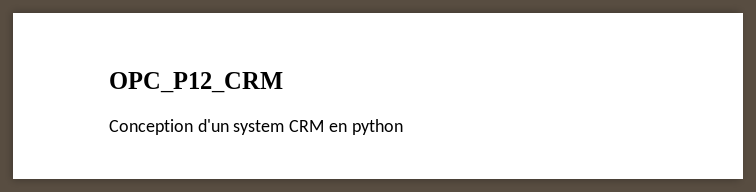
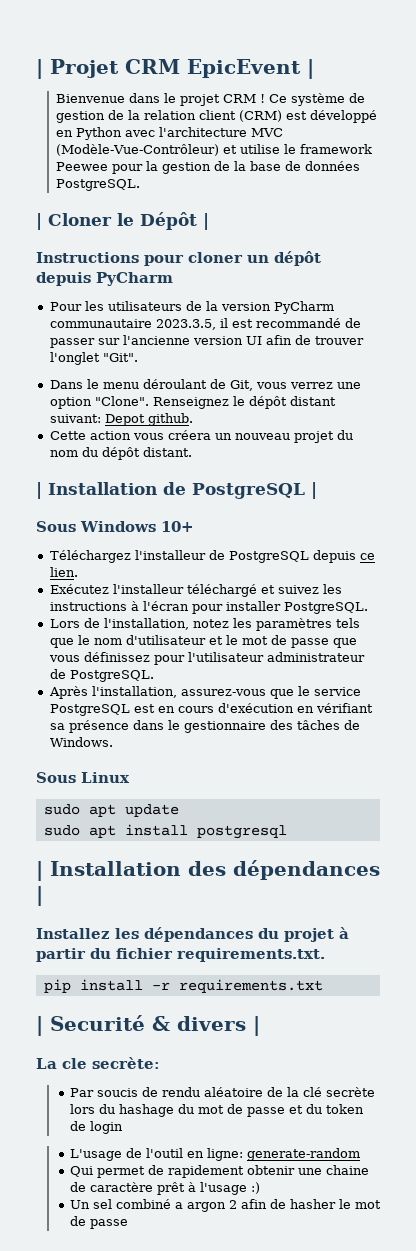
[109,72,283,93] [109,119,403,135] OPC_P12_CRM // Conception d'un system CRM en python -> [36,59,314,79] [56,93,366,106] [56,110,378,123] [56,127,284,140] [56,144,373,156] [56,161,361,174] [56,179,141,191] [36,212,209,230] [36,251,321,266] [36,272,173,286] [49,301,334,314] [49,318,361,330] [49,335,364,348] [49,352,138,365] [49,379,361,391] [49,396,336,409] [49,413,193,426] [49,430,353,443] [49,447,192,460] [36,482,317,499] [36,521,194,532] [49,550,375,563] [49,567,78,577] [49,584,342,597] [49,601,368,614] [49,618,360,631] [49,635,357,648] [48,652,365,665] [49,669,154,682] [48,686,361,699] [49,703,373,716] [49,720,360,733] [49,737,113,747] [36,772,130,783] [43,804,179,817] [43,824,287,839] [36,860,380,881] [36,886,43,906] [36,927,349,942] [36,948,325,962] [43,979,323,993] [36,1015,260,1036] [36,1057,160,1069] [69,1087,375,1097] [69,1104,364,1117] [69,1121,123,1134] [69,1148,360,1161] [69,1165,369,1178] [69,1182,260,1195] [69,1199,381,1212] [69,1216,128,1229] | Projet CRM EpicEvent | // Bienvenue dans le projet CRM ! Ce système de gestion de la relation client (CRM) est développé en Python avec l'architecture MVC (Modèle-Vue-Contrôleur) et utilise le framework Peewee pour la gestion de la base de données PostgreSQL. // | Cloner le Dépôt | // Instructions pour cloner un dépôt depuis PyCharm // Pour les utilisateurs de la version PyCharm communautaire 2023.3.5, il est recommandé de passer sur l'ancienne version UI afin de trouver l'onglet "Git". // Dans le menu déroulant de Git, vous verrez une option "Clone". Renseignez le dépôt distant suivant: Depot github. // Cette action vous créera un nouveau projet du nom du dépôt distant. // | Installation de PostgreSQL | // Sous Windows 10+ // Téléchargez l'installeur de PostgreSQL depuis ce lien. // Exécutez l'installeur téléchargé et suivez les instructions à l'écran pour installer PostgreSQL. // Lors de l'installation, notez les paramètres tels que le nom d'utilisateur et le mot de passe que vous définissez pour l'utilisateur administrateur de PostgreSQL. // Après l'installation, assurez-vous que le service PostgreSQL est en cours d'exécution en vérifiant sa présence dans le gestionnaire des tâches de Windows. // Sous Linux // sudo apt update // sudo apt install postgresql // | Installation des dépendances | // Installez les dépendances du projet à partir du fichier requirements.txt. // pip install -r requirements.txt // | Securité & divers | // La cle secrète: // Par soucis de rendu aléatoire de la clé secrète lors du hashage du mot de passe et du token de login // L'usage de l'outil en ligne: generate-random // Qui permet de rapidement obtenir une chaine de caractère prêt à l'usage :) // Un sel combiné a argon 2 afin de hasher le mot de passe

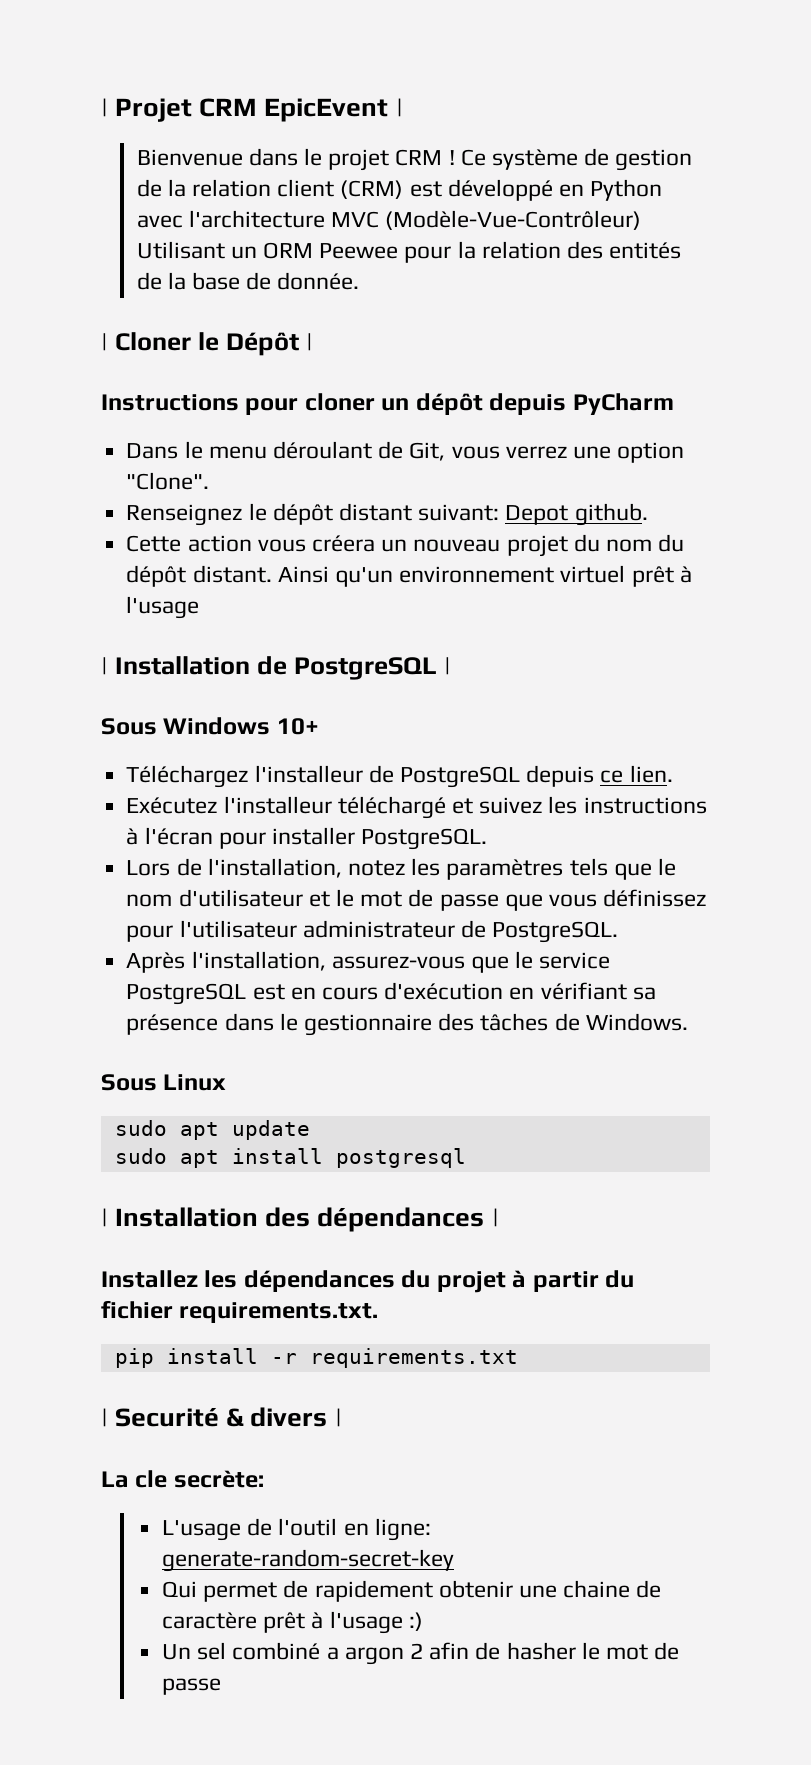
[223,144,373,154] [56,161,212,174] et utilise le framework Peewee pour la gestion -> [136,241,682,263] Utilisant un ORM Peewee pour la relation des entités
[305,161,361,171] [56,179,141,191] données PostgreSQL. -> [277,272,360,290] donnée.
[49,301,334,314] [49,318,361,330] [49,335,364,348] [49,352,138,365] // Pour les utilisateurs de la version PyCharm communautaire 2023.3.5, il est recommandé de passer sur l'ancienne version UI afin de trouver l'onglet "Git". -> (674, 404) none
(149, 401) none -> (210, 481) //
(192, 452) none -> [277,565,692,587] [126,596,200,619] Ainsi qu'un environnement virtuel prêt à l'usage
[69,1087,375,1097] [69,1104,364,1117] [69,1121,123,1134] // Par soucis de rendu aléatoire de la clé secrète lors du hashage du mot de passe et du token de login -> (264, 1479) none
[246,1148,360,1161] generate-random -> [161,1549,454,1572] generate-random-secret-key

